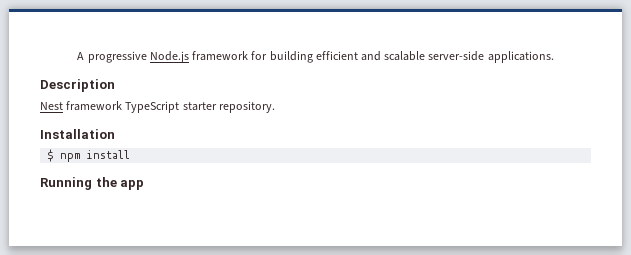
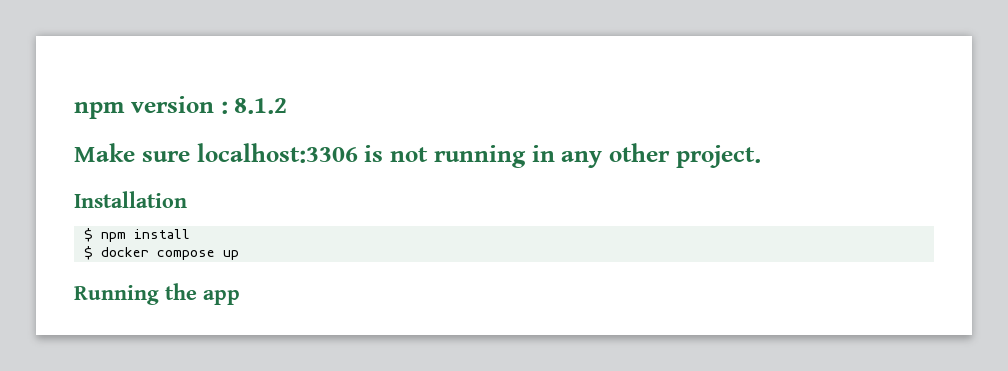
[77,51,554,63] [40,79,115,92] [40,101,275,113] A progressive Node.js framework for building efficient and scalable server-side applications. // Description // Nest framework TypeScript starter repository. -> [74,96,288,119] [74,143,761,168] npm version : 8.1.2 // Make sure localhost:3306 is not running in any other project.
(131, 154) none -> [83,246,239,260] // $ docker compose up

